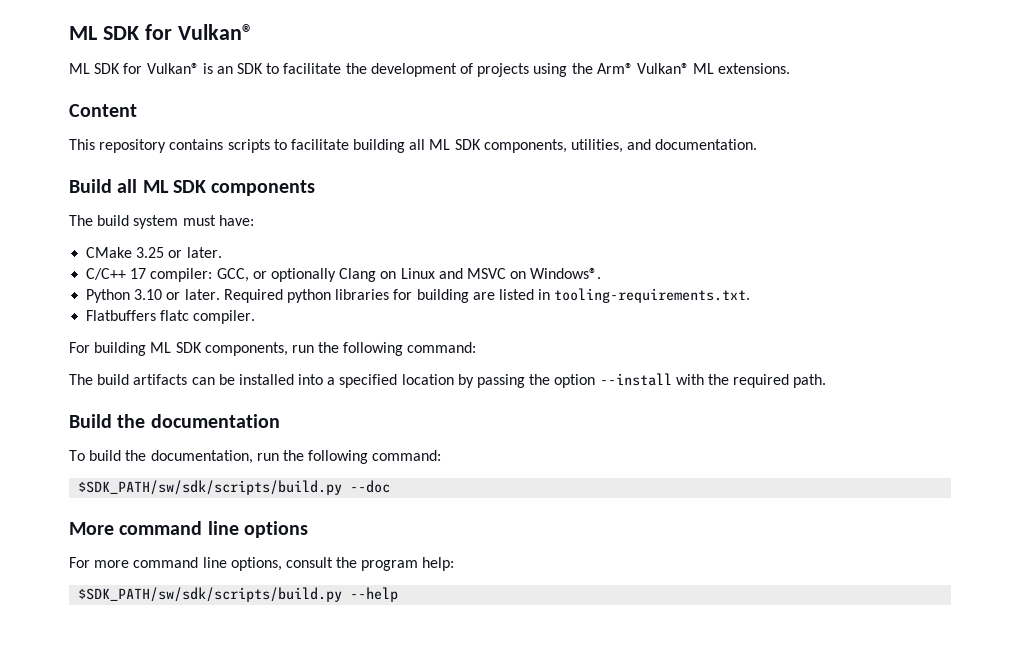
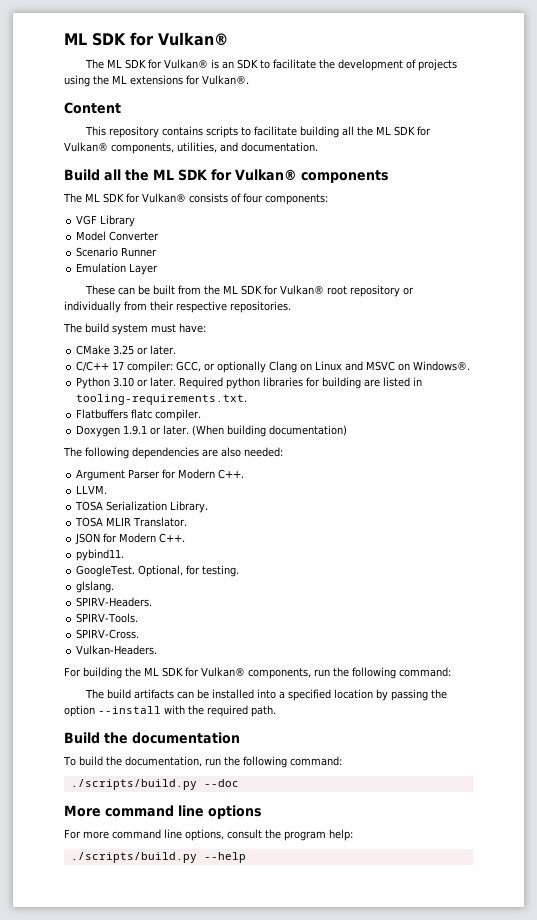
(253, 32) none -> [85,59,105,69] The
[596,63,791,74] Arm® Vulkan® ML extensions. -> [112,75,249,85] ML extensions for Vulkan®.
[429,139,481,150] ML SDK -> [357,126,432,136] [64,142,108,152] the ML SDK for Vulkan®
[142,180,206,193] ML SDK -> [125,169,297,181] the ML SDK for Vulkan®
(316, 188) none -> [63,193,328,205] [76,215,136,227] [76,231,160,241] [76,247,158,257] [76,263,159,275] [85,285,415,297] [64,301,291,313] // The ML SDK for Vulkan® consists of four components: // VGF Library // Model Converter // Scenario Runner // Emulation Layer // These can be built from the ML SDK for Vulkan® root repository or individually from their respective repositories.
(256, 317) none -> [76,425,348,437] [63,447,283,459] [76,469,245,481] [76,485,108,494] [75,501,209,513] [75,517,188,527] [75,533,186,545] [76,549,125,561] [76,565,240,577] [76,581,115,593] [76,597,153,607] [76,613,139,623] [76,629,140,639] [76,645,158,655] // Doxygen 1.9.1 or later. (When building documentation) // The following dependencies are also needed: // Argument Parser for Modern C++. // LLVM. // TOSA Serialization Library. // TOSA MLIR Translator. // JSON for Modern C++. // pybind11. // GoogleTest. Optional, for testing. // glslang. // SPIRV-Headers. // SPIRV-Tools. // SPIRV-Cross. // Vulkan-Headers.
[150,342,202,353] ML SDK -> [125,667,245,677] the ML SDK for Vulkan®
[78,480,343,495] $SDK_PATH/sw/sdk/scripts/build.py -> [70,779,197,790] ./scripts/build.py
[78,587,343,602] $SDK_PATH/sw/sdk/scripts/build.py -> [70,852,197,863] ./scripts/build.py

